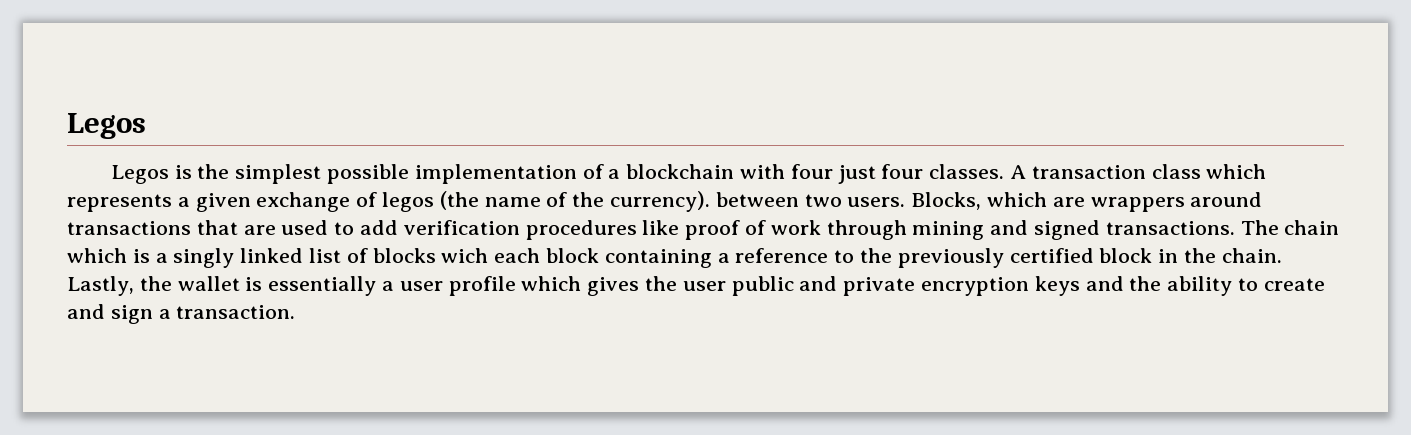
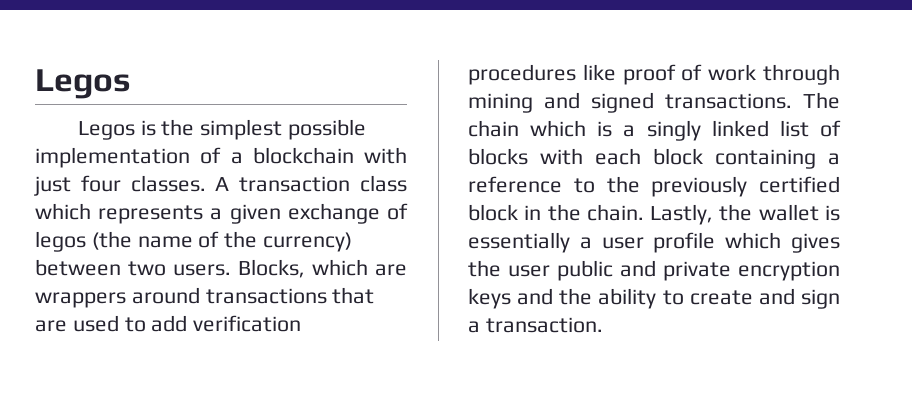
[790,164,833,179] four -> (407, 155) none
[610,191,711,212] currency). -> [263,232,353,252] currency)
[441,248,489,263] wich -> [540,148,583,165] with

